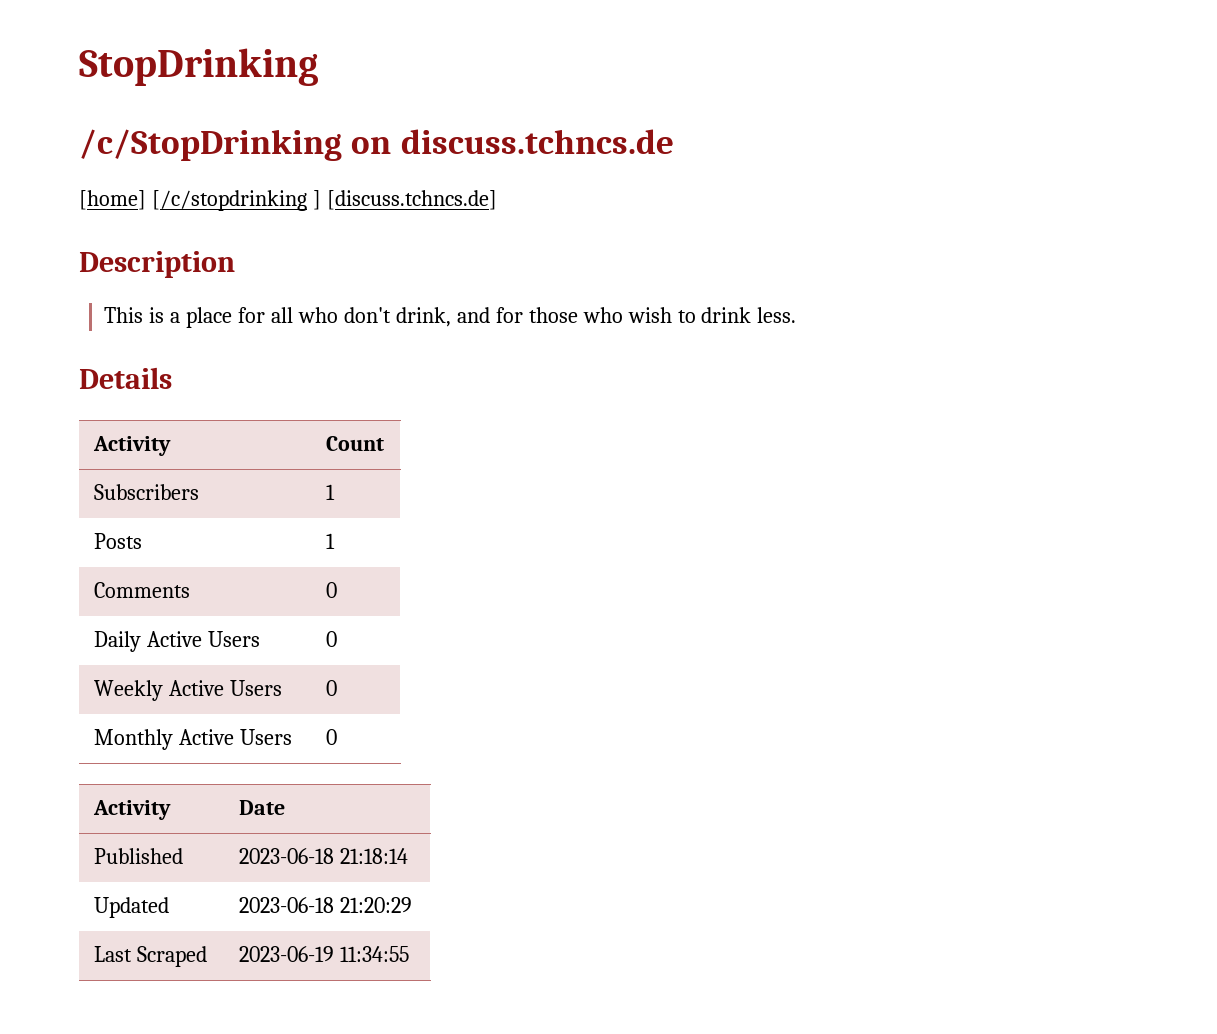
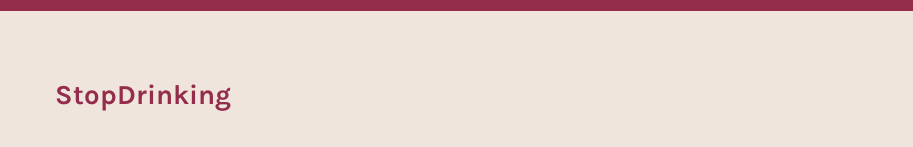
[79,129,674,161] [79,190,497,211] [79,251,235,278] [104,307,797,328] [79,367,172,389] [92,436,171,456] [325,436,384,451] [93,484,199,500] [325,484,335,500] [93,533,142,549] [325,533,335,549] [93,582,190,598] [325,582,337,598] [93,631,260,652] [325,631,337,647] [93,680,282,701] [325,680,337,696] [93,729,292,750] [325,729,337,745] [92,800,171,820] [238,800,285,815] [93,848,183,864] [238,848,408,864] [93,897,169,918] [238,897,412,913] [93,946,207,967] [238,946,409,962] // /c/StopDrinking on discuss.tchncs.de // [home] [/c/stopdrinking ] [discuss.tchncs.de] // Description // This is a place for all who don't drink, and for those who wish to drink less. // Details // Activity | Count // Subscribers | 1 // Posts | 1 // Comments | 0 // Daily Active Users | 0 // Weekly Active Users | 0 // Monthly Active Users | 0 // Activity | Date // Published | 2023-06-18 21:18:14 // Updated | 2023-06-18 21:20:29 // Last Scraped | 2023-06-19 11:34:55 -> (231, 97) none

